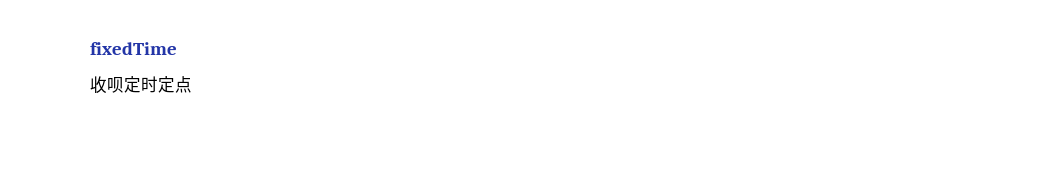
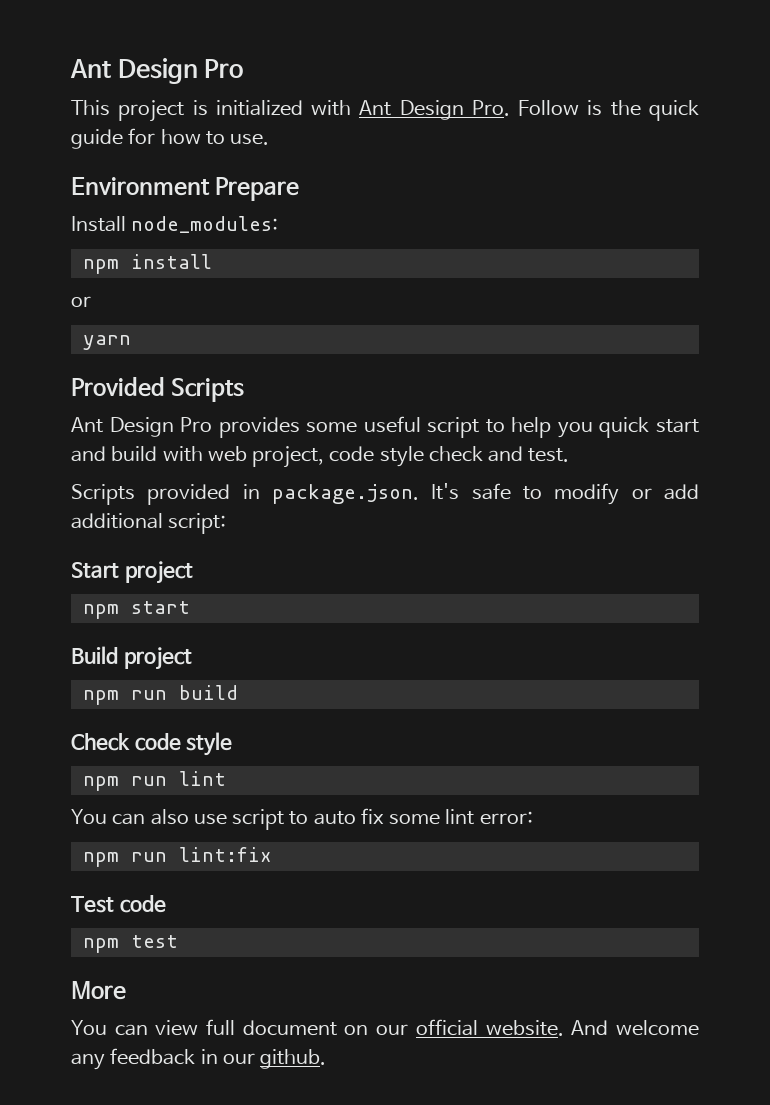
[90,42,177,55] [90,76,192,94] fixedTime // 收呗定时定点 -> [70,58,244,84] [71,100,699,122] [71,128,270,149] [71,177,300,201] [71,216,279,233] [82,254,212,274] [71,296,91,307] [82,335,131,350] [71,377,245,402] [71,416,699,438] [71,446,570,468] [71,483,699,505] [71,513,227,534] [71,561,193,584] [82,601,190,619] [71,646,192,670] [82,685,238,705] [71,732,233,756] [82,771,226,791] [71,808,533,830] [82,847,272,867] [71,895,166,913] [82,935,178,953] [71,981,126,1000] [71,1019,699,1036] [71,1048,327,1070] Ant Design Pro // This project is initialized with Ant Design Pro. Follow is the quick guide for how to use. // Environment Prepare // Install node_modules: // npm install // or // yarn // Provided Scripts // Ant Design Pro provides some useful script to help you quick start and build with web project, code style check and test. // Scripts provided in package.json. It's safe to modify or add additional script: // Start project // npm start // Build project // npm run build // Check code style // npm run lint // You can also use script to auto fix some lint error: // npm run lint:fix // Test code // npm test // More // You can view full document on our official website. And welcome any feedback in our github.

